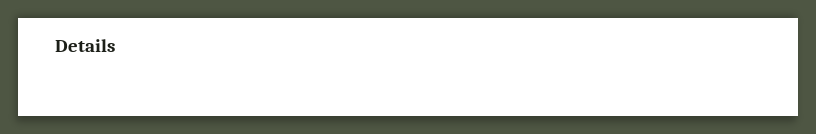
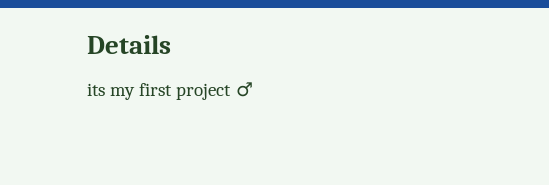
(115, 45) none -> [87,82,253,100] // its my first project ♂

